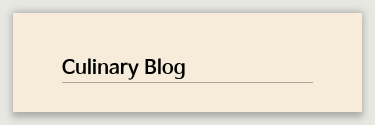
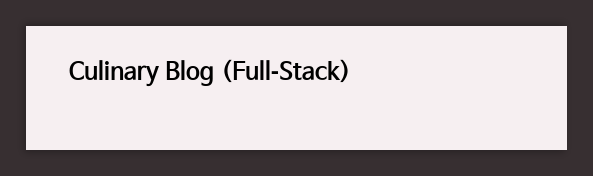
(187, 68) none -> [220,59,351,83] (Full‑Stack)

